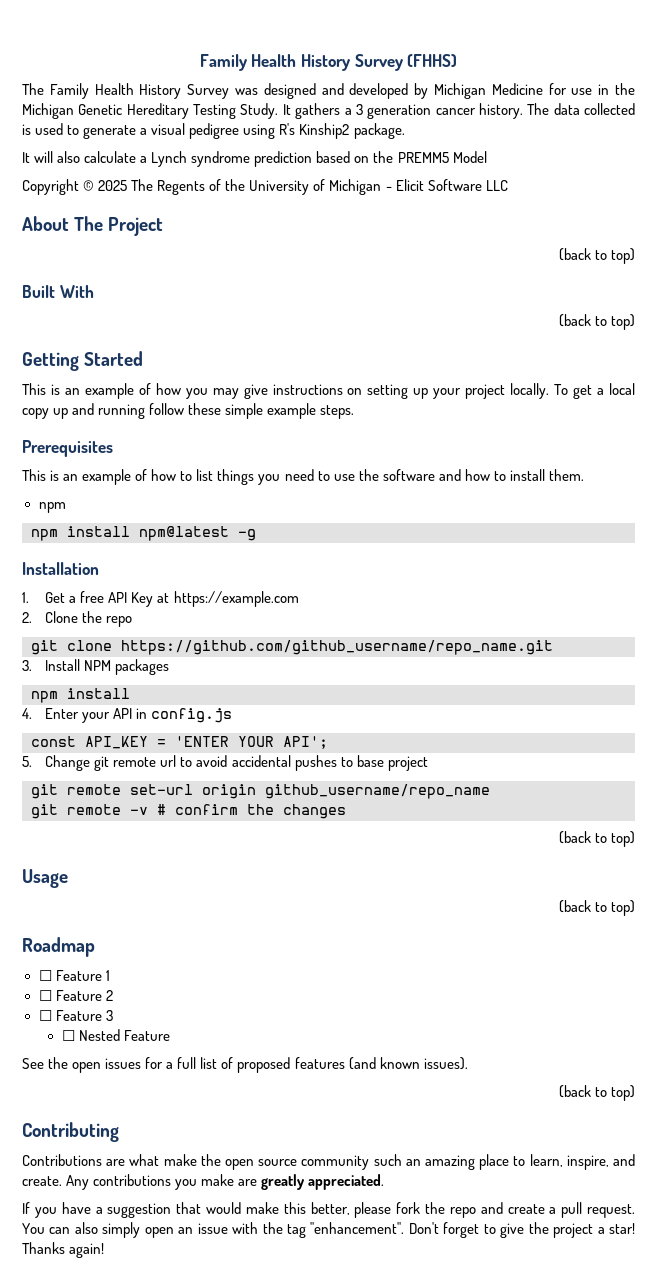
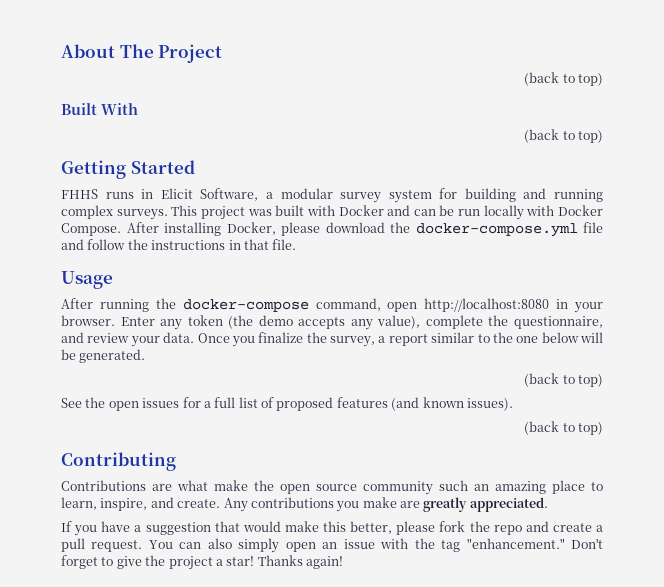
[199,54,458,71] [22,83,636,99] [22,103,636,119] [22,123,405,139] [22,151,487,167] [22,179,508,195] Family Health History Survey (FHHS) // The Family Health History Survey was designed and developed by Michigan Medicine for use in the Michigan Genetic Hereditary Testing Study. It gathers a 3 generation cancer history. The data collected is used to generate a visual pedigree using R's Kinship2 package. // It will also calculate a Lynch syndrome prediction based on the PREMM5 Model // Copyright © 2025 The Regents of the University of Michigan - Elicit Software LLC // -> (61, 51) none
[22,383,635,399] [22,403,355,419] [22,440,113,457] [22,469,584,485] [38,502,66,513] [31,526,256,541] [22,562,99,575] [22,591,299,607] [22,611,133,627] [31,640,553,655] [22,659,170,675] [31,688,130,703] [22,708,233,723] [31,736,328,749] [22,755,428,771] [31,784,490,799] [31,804,346,819] [558,831,635,847] [22,869,68,888] [558,900,635,916] [22,937,95,957] [38,970,110,981] [38,990,113,1001] [38,1010,113,1021] [61,1029,170,1041] This is an example of how you may give instructions on setting up your project locally. To get a local copy up and running follow these simple example steps. // Prerequisites // This is an example of how to list things you need to use the software and how to install them. // npm // npm install npm@latest -g // Installation // 1. Get a free API Key at https://example.com // 2. Clone the repo // git clone https://github.com/github_username/repo_name.git // 3. Install NPM packages // npm install // 4. Enter your API in config.js // const API_KEY = 'ENTER YOUR API'; // 5. Change git remote url to avoid accidental pushes to base project // git remote set-url origin github_username/repo_name // git remote -v # confirm the changes // (back to top) // Usage // (back to top) // Roadmap // ☐ Feature 1 // ☐ Feature 2 // ☐ Feature 3 // ☐ Nested Feature -> [61,188,603,203] [61,205,604,220] [61,222,603,237] [61,239,297,250] [61,271,113,289] [61,298,603,313] [61,315,603,330] [61,332,603,347] [61,349,146,363] [524,373,603,387] FHHS runs in Elicit Software, a modular survey system for building and running complex surveys. This project was built with Docker and can be run locally with Docker Compose. After installing Docker, please download the docker-compose.yml file and follow the instructions in that file. // Usage // After running the docker-compose command, open http://localhost:8080 in your browser. Enter any token (the demo accepts any value), complete the questionnaire, and review your data. Once you finalize the survey, a report similar to the one below will be generated. // (back to top)
[310,1222,405,1234] "enhancement". -> [466,538,565,549] "enhancement."

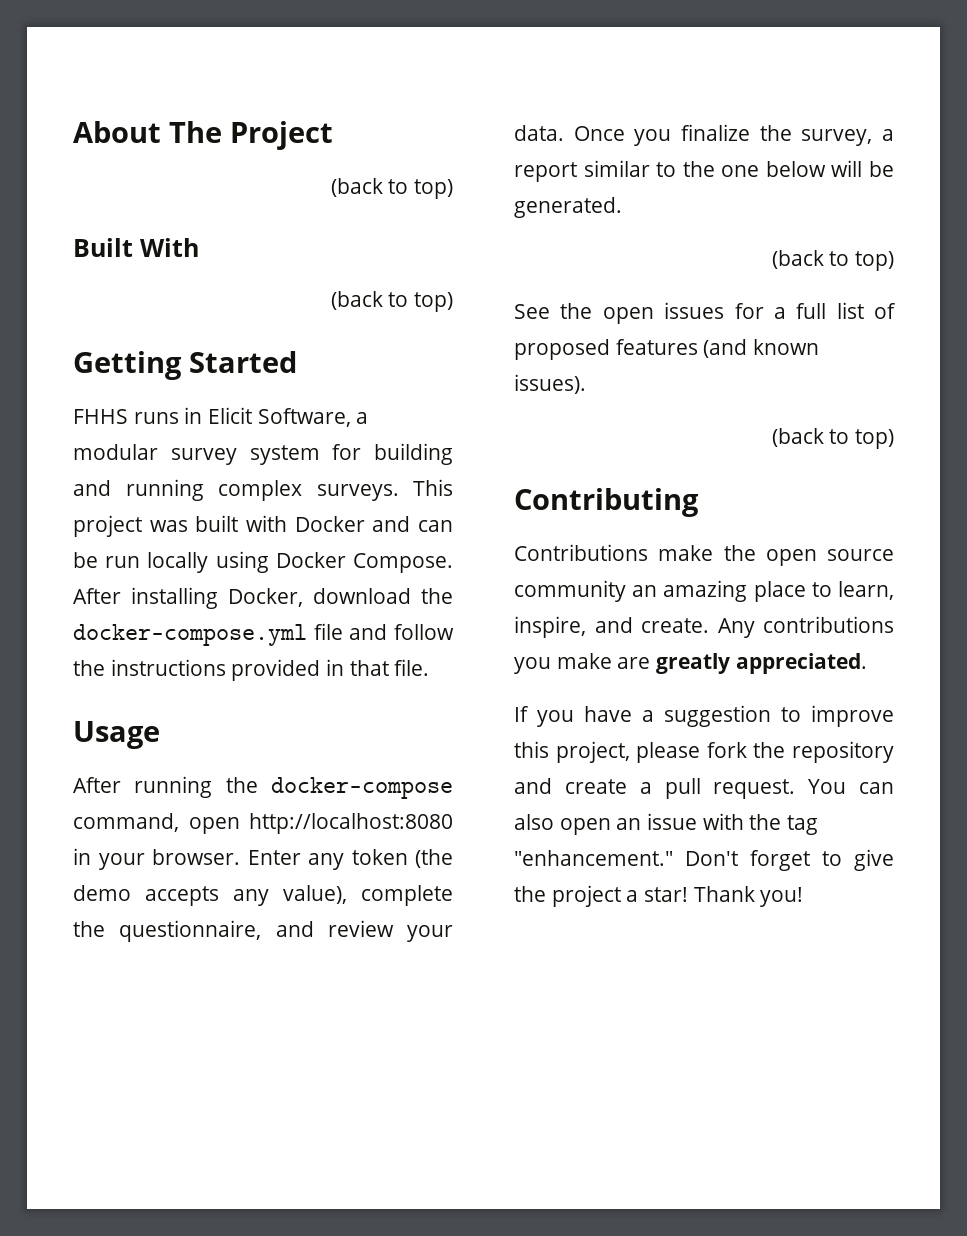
[526,205,555,216] with -> [215,551,269,573] using
[281,222,320,236] please -> (303, 597) none
(226, 245) none -> [231,659,321,681] provided
[152,480,208,491] are what -> (648, 552) none
[439,480,468,491] such -> (626, 591) none
[214,521,393,534] that would make this better, -> [781,705,894,727] [514,741,630,763] to improve this project,
[493,525,522,535] repo -> [792,741,894,763] repository
[238,538,280,553] simply -> (554, 822) none
[257,555,343,569] Thanks again! -> [693,886,804,907] Thank you!

